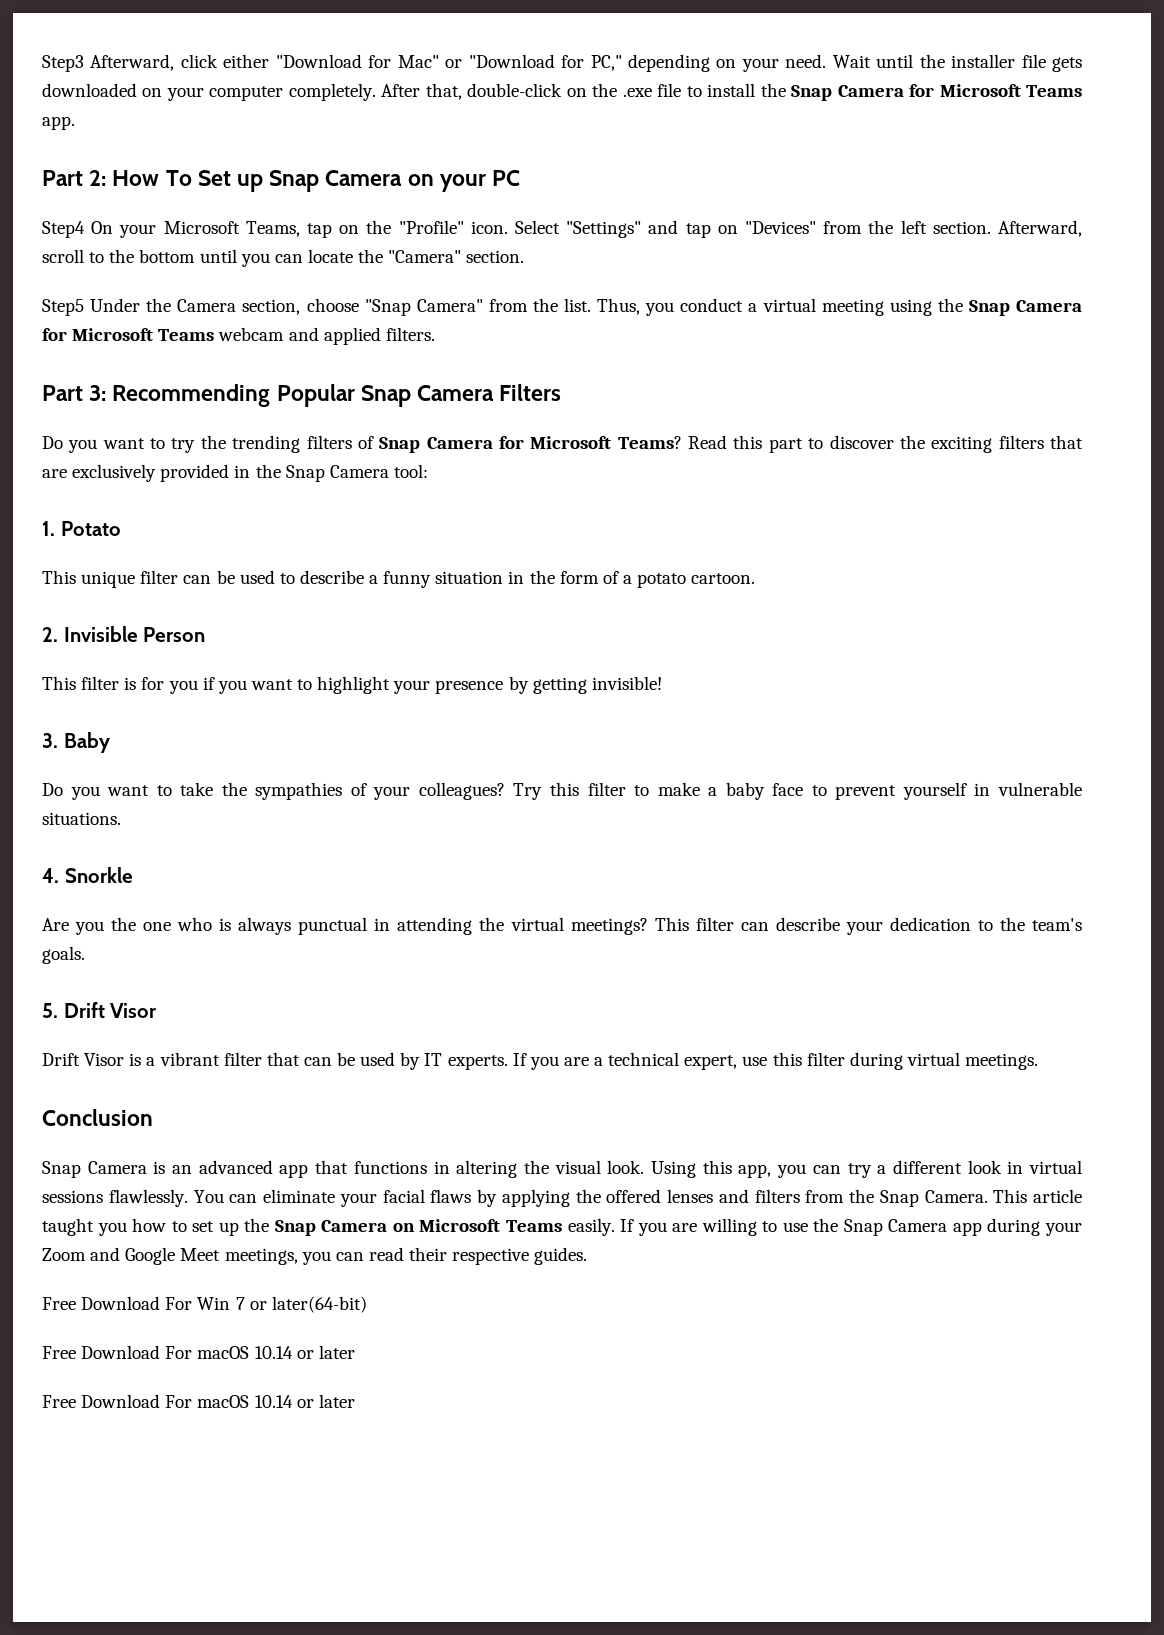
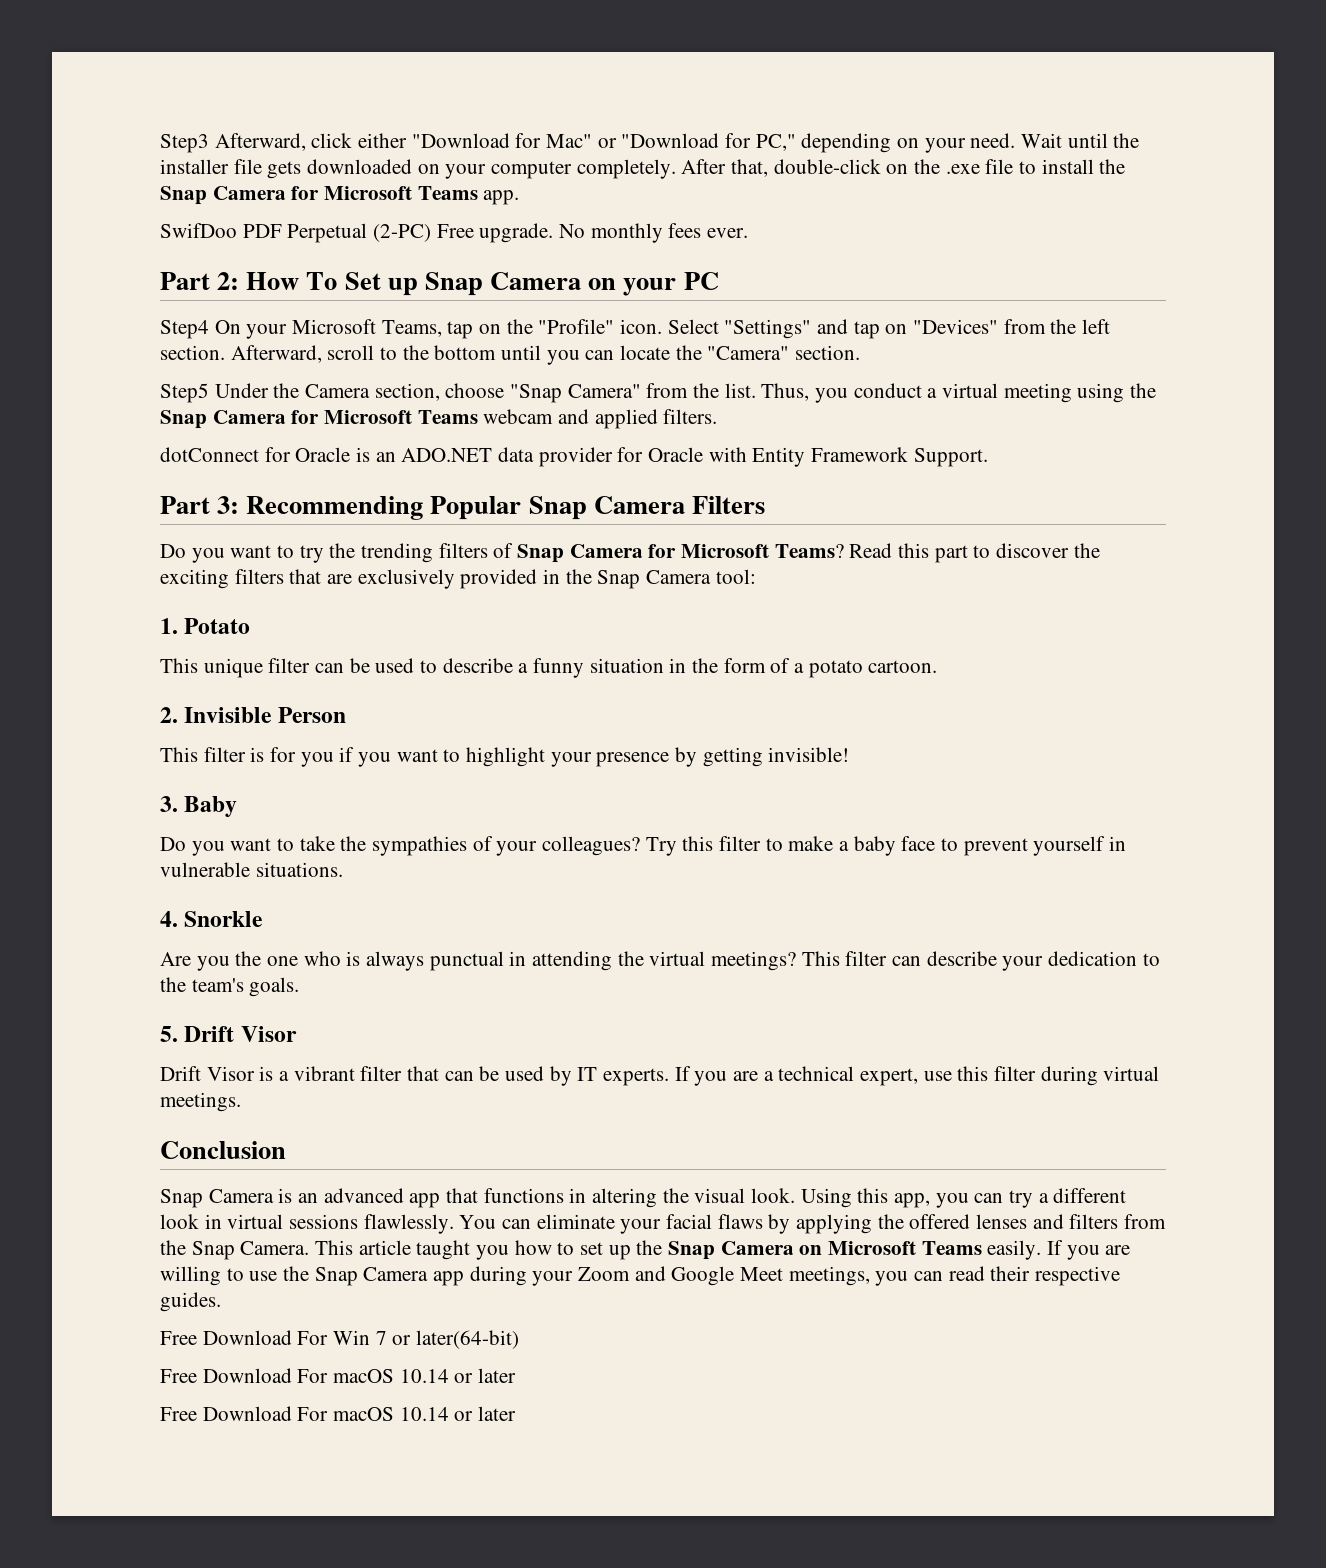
(75, 123) none -> [160,223,749,243] // SwifDoo PDF Perpetual (2-PC) Free upgrade. No monthly fees ever.
(435, 334) none -> [160,447,988,467] // dotConnect for Oracle is an ADO.NET data provider for Oracle with Entity Framework Support.

